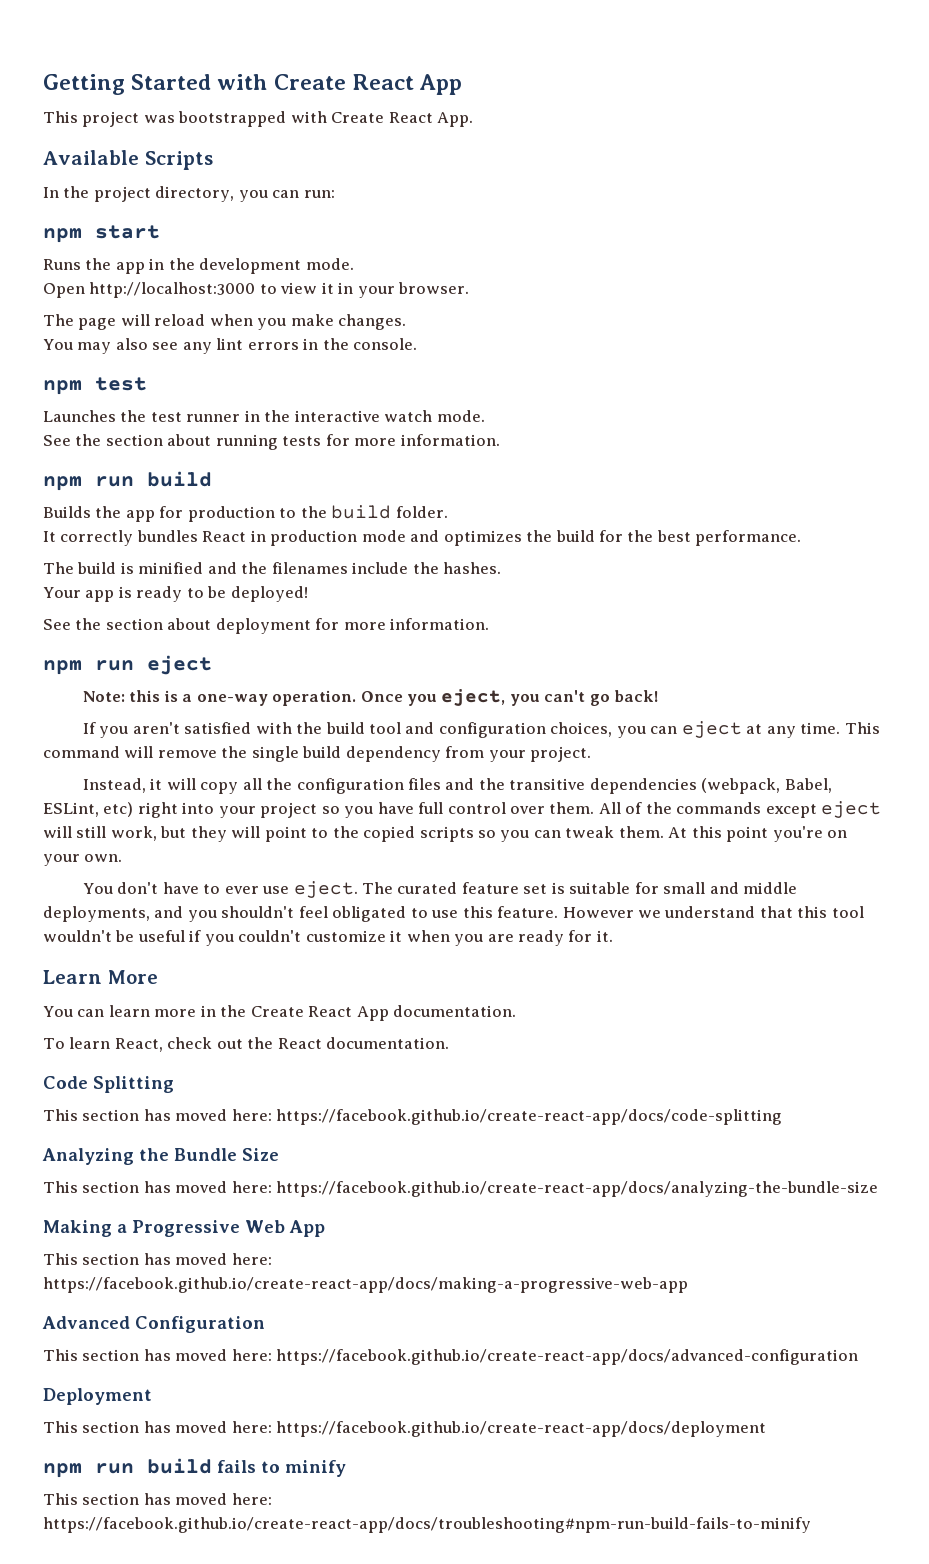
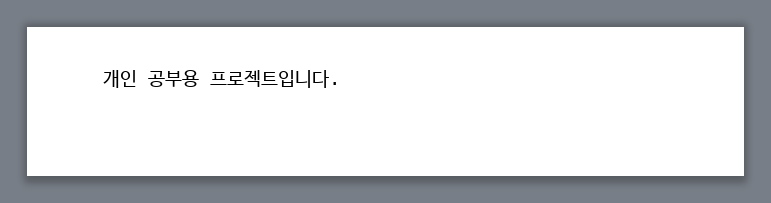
[43,74,463,95] [43,111,474,127] [43,150,213,170] [43,186,335,202] [43,225,160,243] [43,258,354,274] [43,282,470,298] [43,314,407,330] [43,338,418,354] [43,377,147,395] [43,410,485,422] [43,434,500,450] [43,471,212,491] [43,505,448,522] [43,530,802,546] [43,562,502,574] [43,586,308,602] [43,618,490,634] [43,655,212,675] [82,689,659,706] [82,721,880,738] [43,746,592,762] [82,778,832,794] [43,801,882,818] [43,826,848,842] [43,854,123,866] [82,881,798,898] [43,906,864,922] [43,930,613,946] [43,970,158,984] [43,1005,517,1021] [43,1037,450,1052] [43,1076,174,1093] [43,1109,783,1125] [42,1148,279,1165] [43,1181,879,1197] [43,1220,325,1237] [43,1253,272,1265] [43,1277,688,1293] [42,1316,265,1333] [43,1349,859,1365] [43,1388,152,1405] [43,1421,767,1437] [43,1458,346,1478] [43,1493,272,1505] [43,1517,811,1533] Getting Started with Create React App // This project was bootstrapped with Create React App. // Available Scripts // In the project directory, you can run: // npm start // Runs the app in the development mode. // Open http://localhost:3000 to view it in your browser. // The page will reload when you make changes. // You may also see any lint errors in the console. // npm test // Launches the test runner in the interactive watch mode. // See the section about running tests for more information. // npm run build // Builds the app for production to the build folder. // It correctly bundles React in production mode and optimizes the build for the best performance. // The build is minified and the filenames include the hashes. // Your app is ready to be deployed! // See the section about deployment for more information. // npm run eject // Note: this is a one-way operation. Once you eject, you can't go back! // If you aren't satisfied with the build tool and configuration choices, you can eject at any time. This command will remove the single build dependency from your project. // Instead, it will copy all the configuration files and the transitive dependencies (webpack, Babel, ESLint, etc) right into your project so you have full control over them. All of the commands except eject will still work, but they will point to the copied scripts so you can tweak them. At this point you're on your own. // You don't have to ever use eject. The curated feature set is suitable for small and middle deployments, and you shouldn't feel obligated to use this feature. However we understand that this tool wouldn't be useful if you couldn't customize it when you are ready for it. // Learn More // You can learn more in the Create React App documentation. // To learn React, check out the React documentation. // Code Splitting // This section has moved here: https://facebook.github.io/create-react-app/docs/code-splitting // Analyzing the Bundle Size // This section has moved here: https://facebook.github.io/create-react-app/docs/analyzing-the-bundle-size // Making a Progressive Web App // This section has moved here: https://facebook.github.io/create-react-app/docs/making-a-progressive-web-app // Advanced Configuration // This section has moved here: https://facebook.github.io/create-react-app/docs/advanced-configuration // Deployment // This section has moved here: https://facebook.github.io/create-react-app/docs/deployment // npm run build fails to minify // This section has moved here: https://facebook.github.io/create-react-app/docs/troubleshooting#npm-run-build-fails-to-minify -> [103,70,340,88] 개인 공부용 프로젝트입니다.

